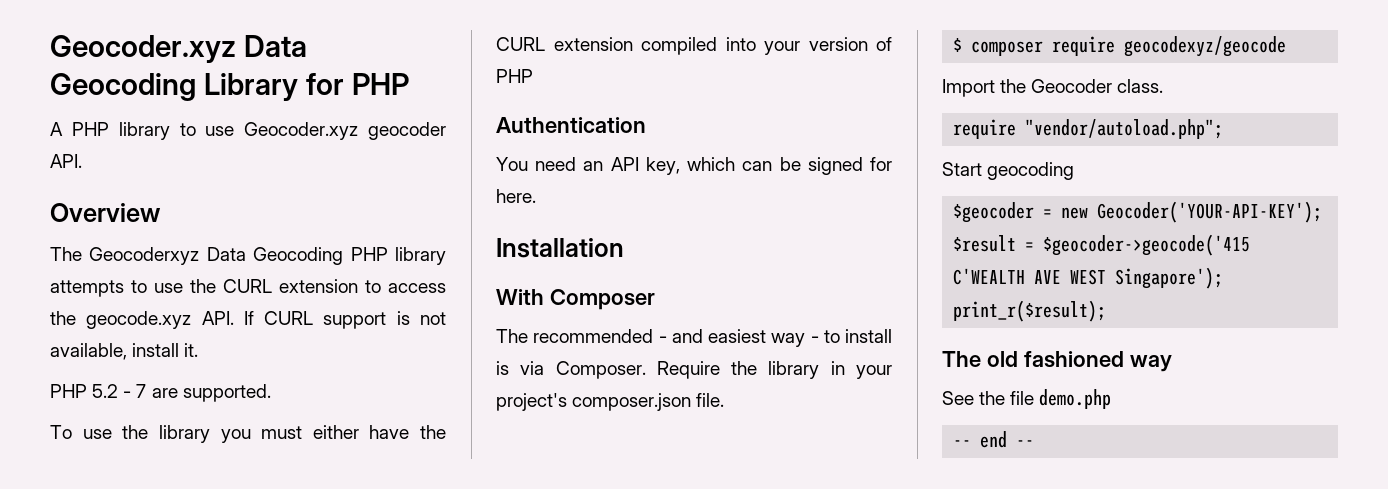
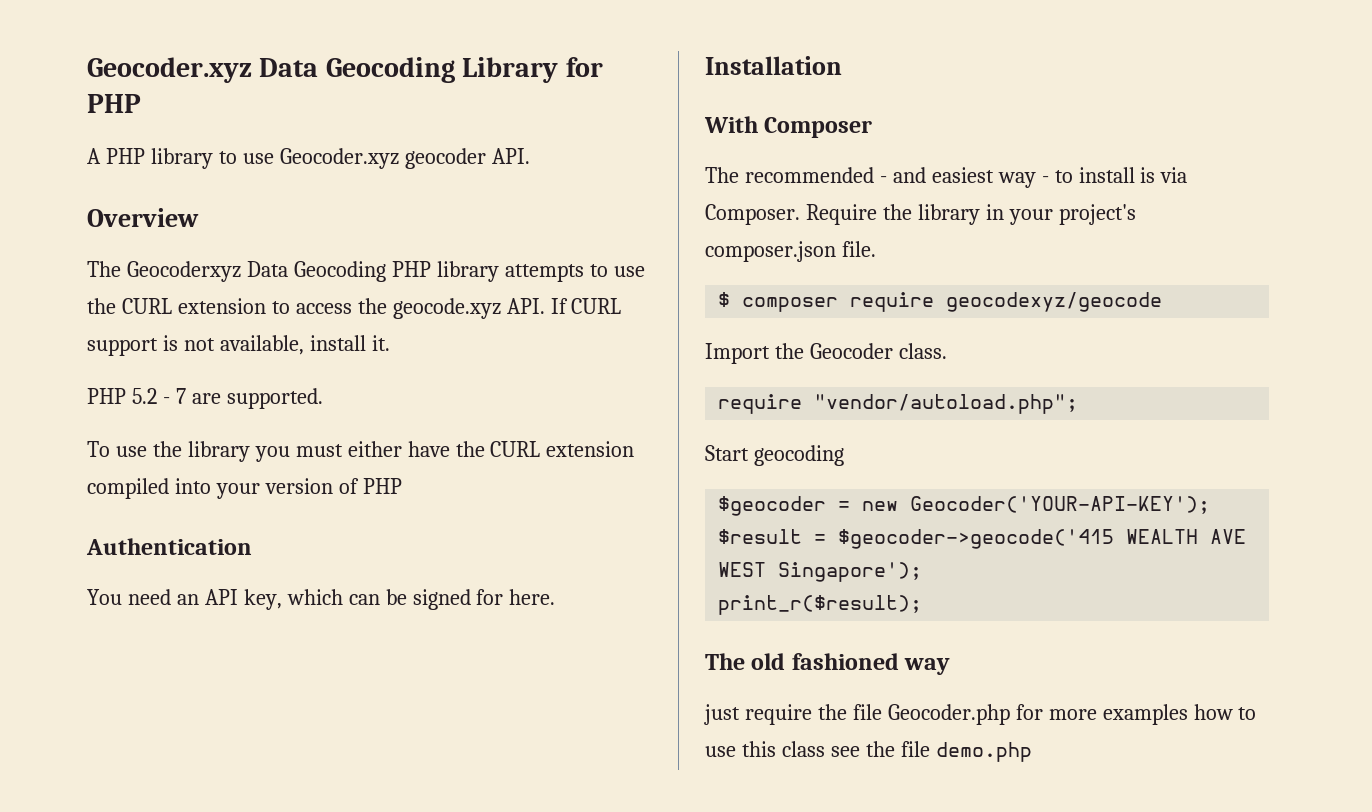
[953,268,1026,285] C'WEALTH -> [1126,529,1199,544] WEALTH
[942,391,974,405] See -> [704,704,1257,725] [705,741,860,757] just require the file Geocoder.php for more examples how to use this class see
[953,431,1035,448] // -- end -- -> (1032, 752) none

